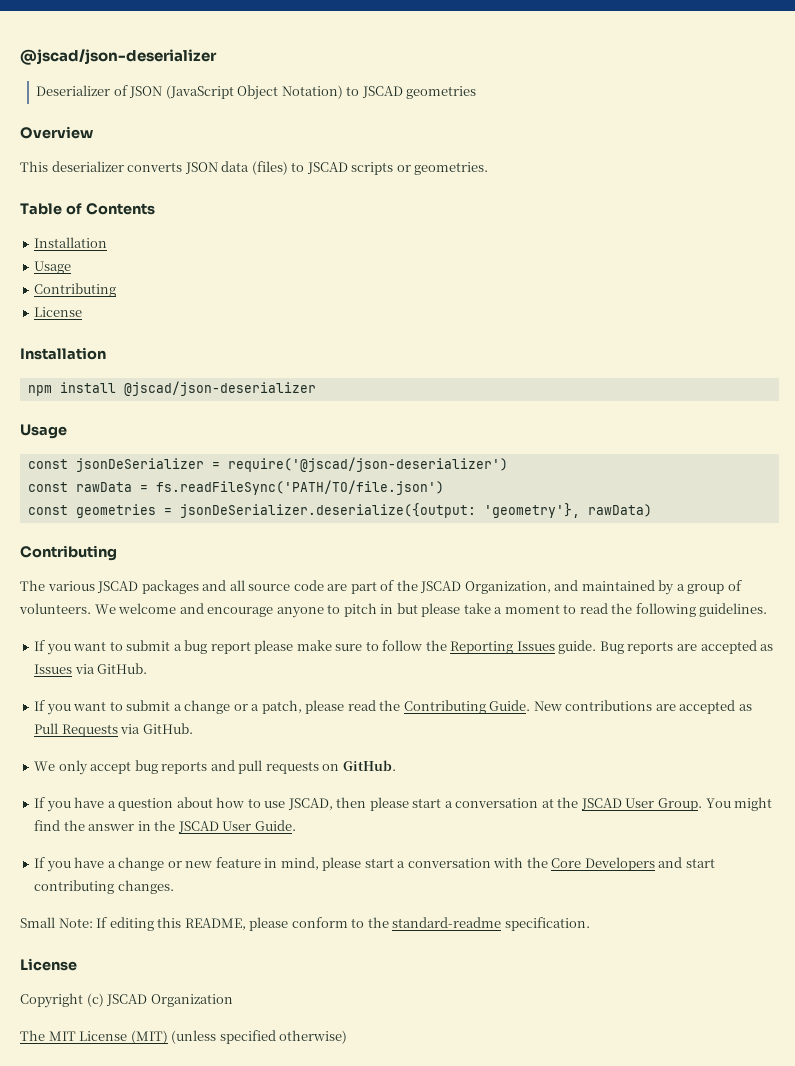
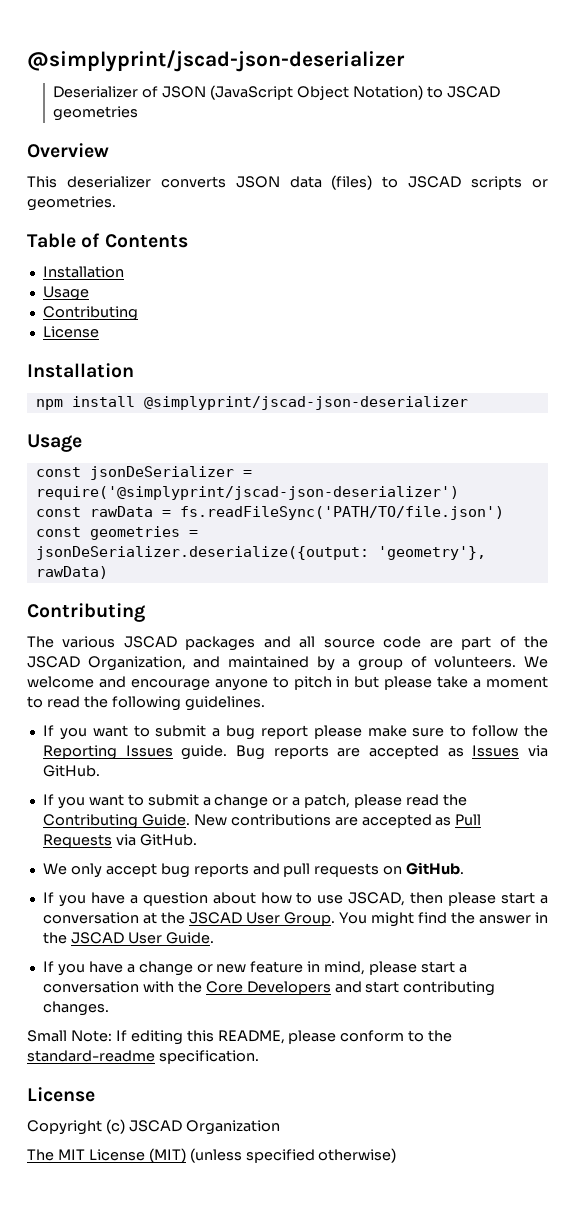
[20,49,217,65] @jscad/json-deserializer -> [27,50,405,72] @simplyprint/jscad-json-deserializer
[123,381,316,396] @jscad/json-deserializer -> [143,396,468,410] @simplyprint/jscad-json-deserializer
[227,457,508,472] require('@jscad/json-deserializer') -> [35,486,459,500] require('@simplyprint/jscad-json-deserializer')

